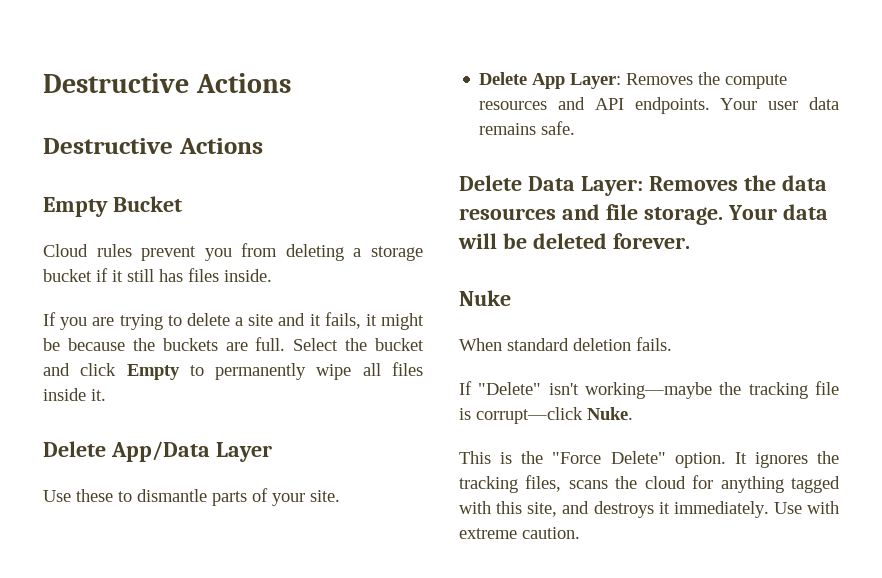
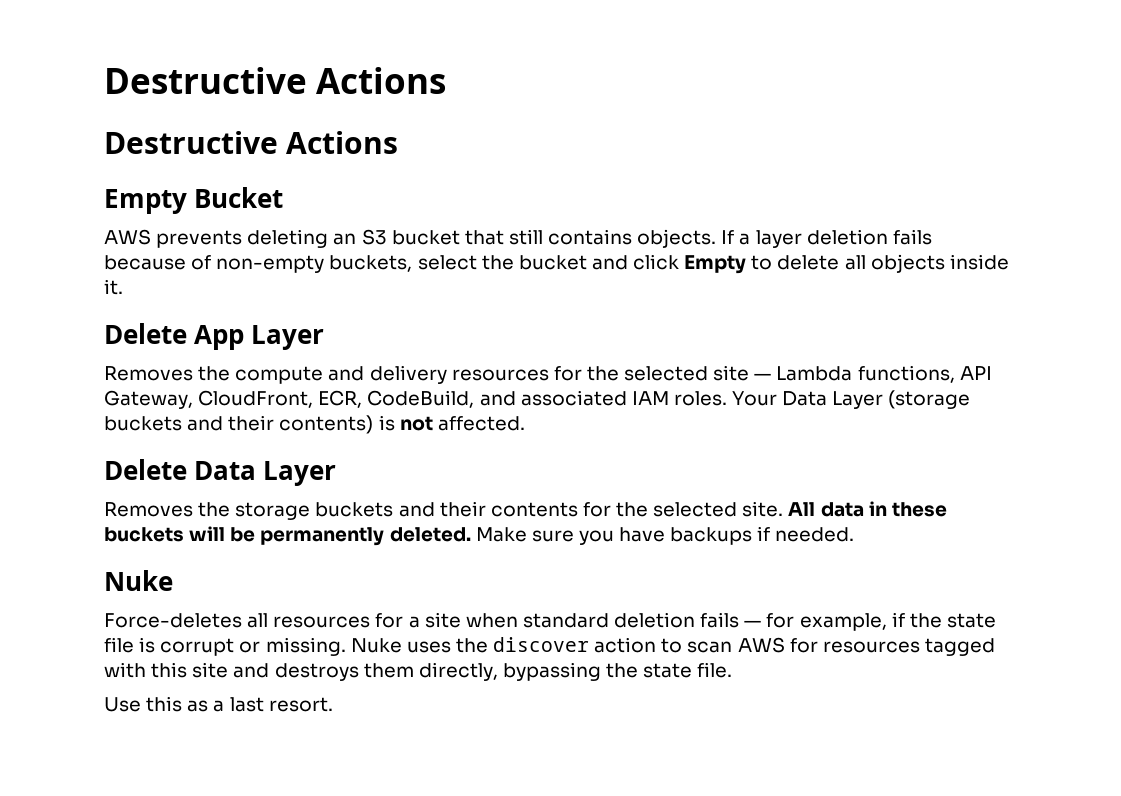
[43,243,423,261] [43,268,272,282] [43,312,425,330] [43,337,339,351] Cloud rules prevent you from deleting a storage bucket if it still has files inside. // If you are trying to delete a site and it fails, it might be because the buckets are full. Select -> [104,229,932,248] [104,255,477,273] AWS prevents deleting an S3 bucket that still contains objects. If a layer deletion fails because of non-empty buckets, select
[215,362,423,380] permanently wipe all files -> [777,254,945,273] delete all objects
[110,441,272,462] [43,488,340,506] [479,72,788,89] [479,97,839,114] [479,121,576,135] App/Data Layer // Use these to dismantle parts of your site. // Delete App Layer: Removes the compute resources and API endpoints. Your user data remains safe. -> [194,325,325,350] [104,365,992,384] [104,390,971,409] [104,415,525,434] App Layer // Removes the compute and delivery resources for the selected site — Lambda functions, API Gateway, CloudFront, ECR, CodeBuild, and associated IAM roles. Your Data Layer (storage buckets and their contents) is not affected.
[580,175,827,196] [459,204,828,225] [458,233,690,249] [459,290,511,306] [459,337,672,351] [459,381,839,399] [459,407,633,424] [459,451,839,468] [459,475,784,493] Layer: Removes the data resources and file storage. Your data will be deleted forever. // Nuke // When standard deletion fails. // If "Delete" isn't working—maybe the tracking file is corrupt—click Nuke. // This is the "Force Delete" option. It ignores the tracking files, scans the cloud for anything -> [263,461,337,486] [104,501,947,520] [104,526,855,546] [104,570,173,591] [104,612,996,631] [104,637,920,656] Layer // Removes the storage buckets and their contents for the selected site. All data in these buckets will be permanently deleted. Make sure you have backups if needed. // Nuke // Force-deletes all resources for a site when standard deletion fails — for example, if the state file is corrupt or missing. Nuke uses the discover action to scan AWS for resources
[527,502,558,517] site, -> [192,662,229,678] site
[658,501,839,518] [459,527,580,539] it immediately. Use with extreme caution. -> [363,662,733,681] [104,696,333,712] them directly, bypassing the state file. // Use this as a last resort.

